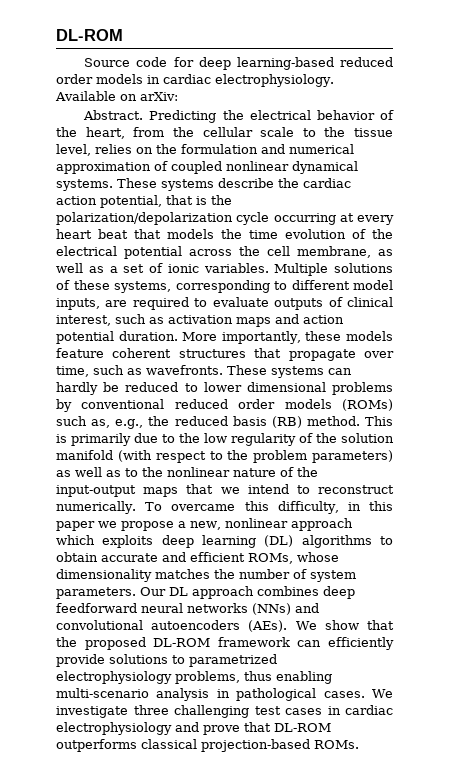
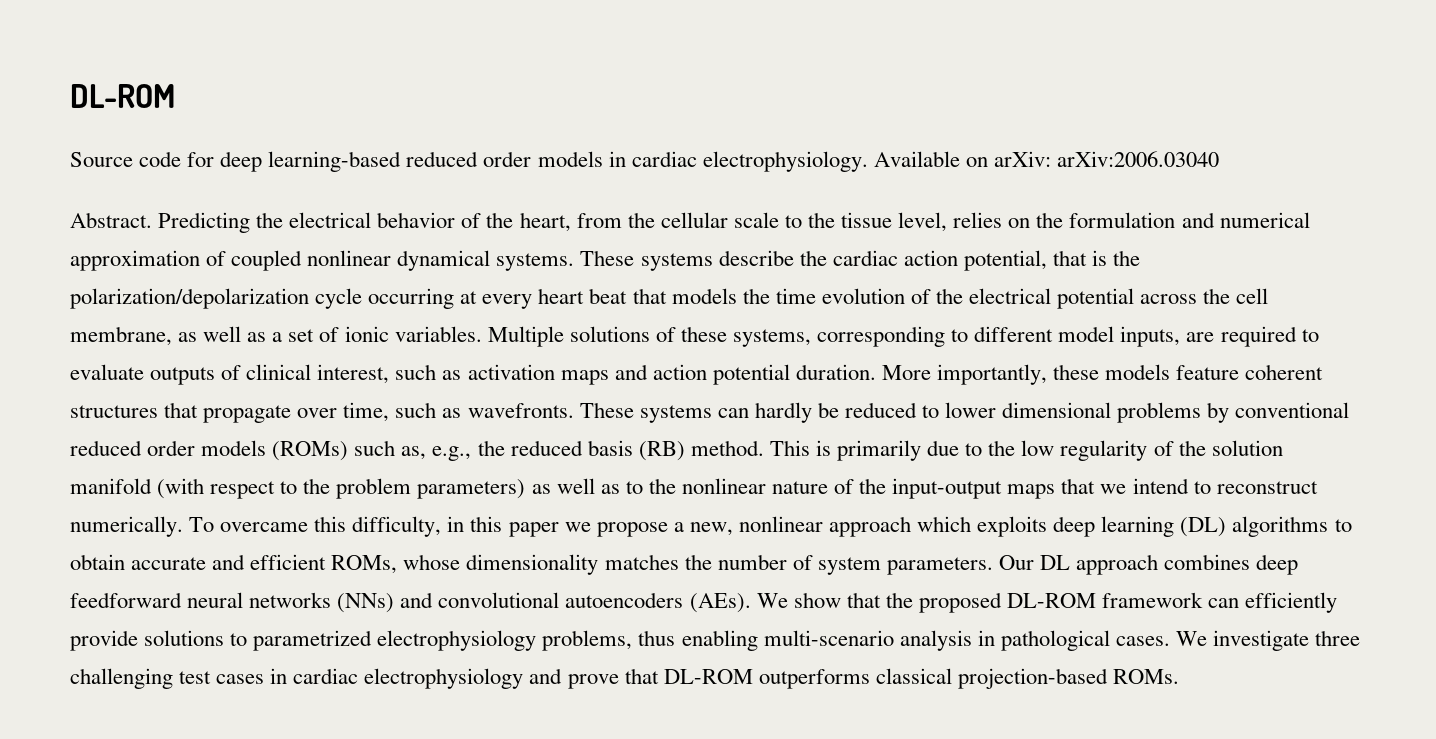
(178, 96) none -> [1057,151,1220,167] arXiv:2006.03040

